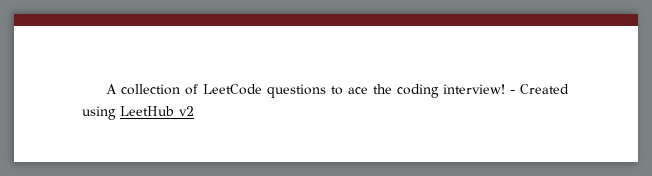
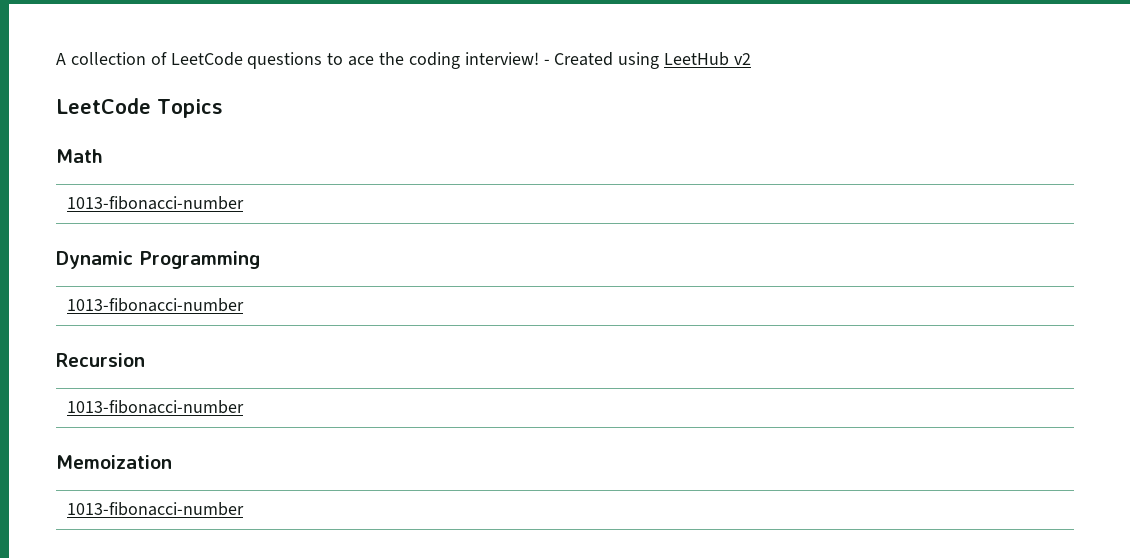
(194, 111) none -> [56,98,223,118] [56,149,103,163] [67,196,245,210] [56,251,260,269] [67,298,245,312] [56,353,145,367] [67,400,245,414] [56,455,172,469] [67,502,245,516] // LeetCode Topics // Math // 1013-fibonacci-number // Dynamic Programming // 1013-fibonacci-number // Recursion // 1013-fibonacci-number // Memoization // 1013-fibonacci-number

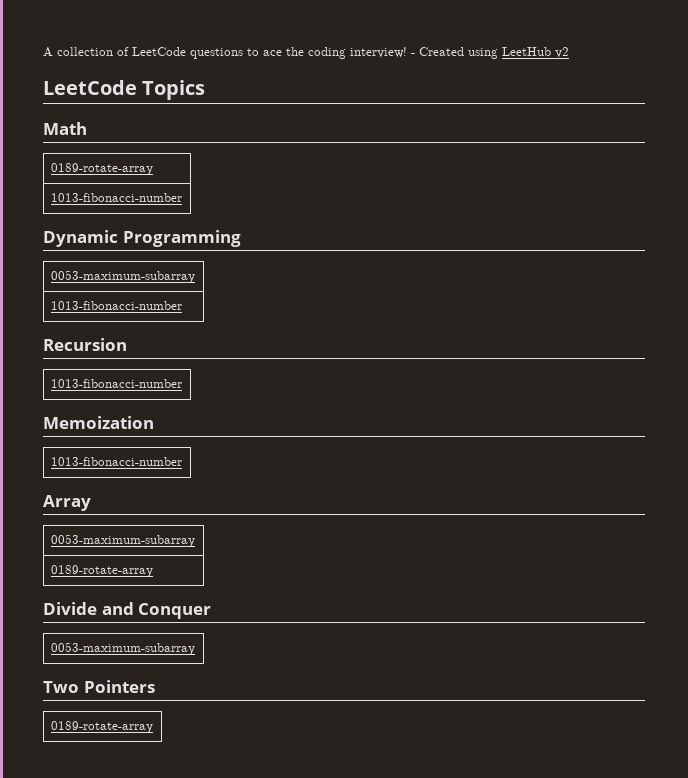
(103, 156) none -> [50,163,153,175] // 0189-rotate-array
(260, 260) none -> [50,270,195,283] // 0053-maximum-subarray
(245, 509) none -> [43,495,91,511] [50,534,195,547] [50,565,153,577] [43,602,212,619] [50,642,195,655] [43,680,155,693] [50,721,153,733] // Array // 0053-maximum-subarray // 0189-rotate-array // Divide and Conquer // 0053-maximum-subarray // Two Pointers // 0189-rotate-array

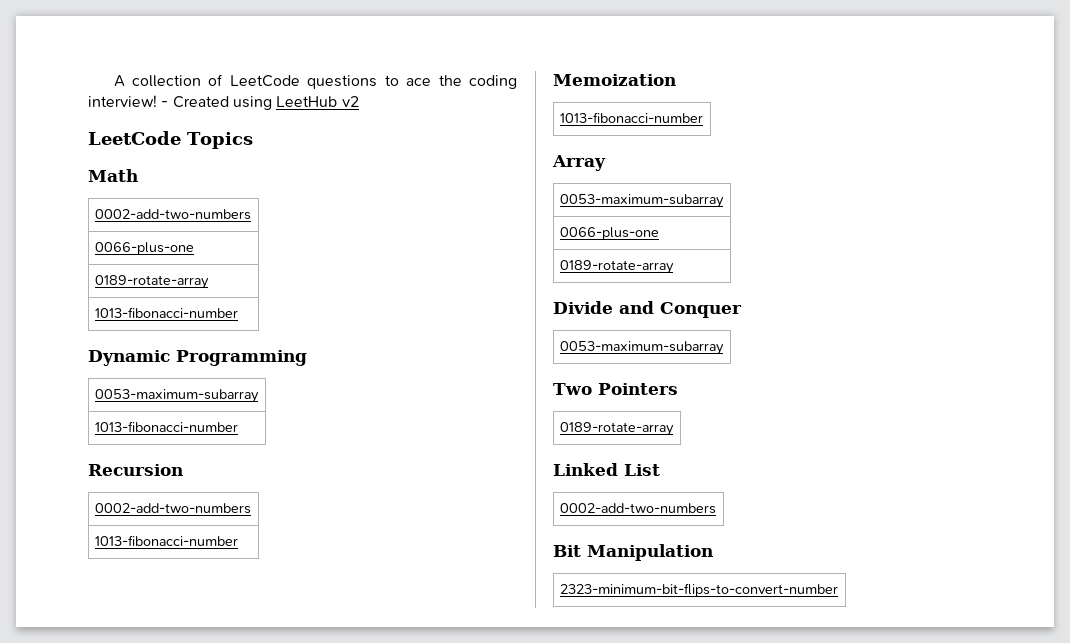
(87, 128) none -> [94,209,251,220] [94,242,194,255] // 0002-add-two-numbers // 0066-plus-one
(127, 344) none -> [94,503,251,514] // 0002-add-two-numbers
(195, 540) none -> [559,227,659,240] // 0066-plus-one
(153, 727) none -> [553,463,660,476] [559,503,716,514] [553,544,713,561] [559,583,838,597] // Linked List // 0002-add-two-numbers // Bit Manipulation // 2323-minimum-bit-flips-to-convert-number

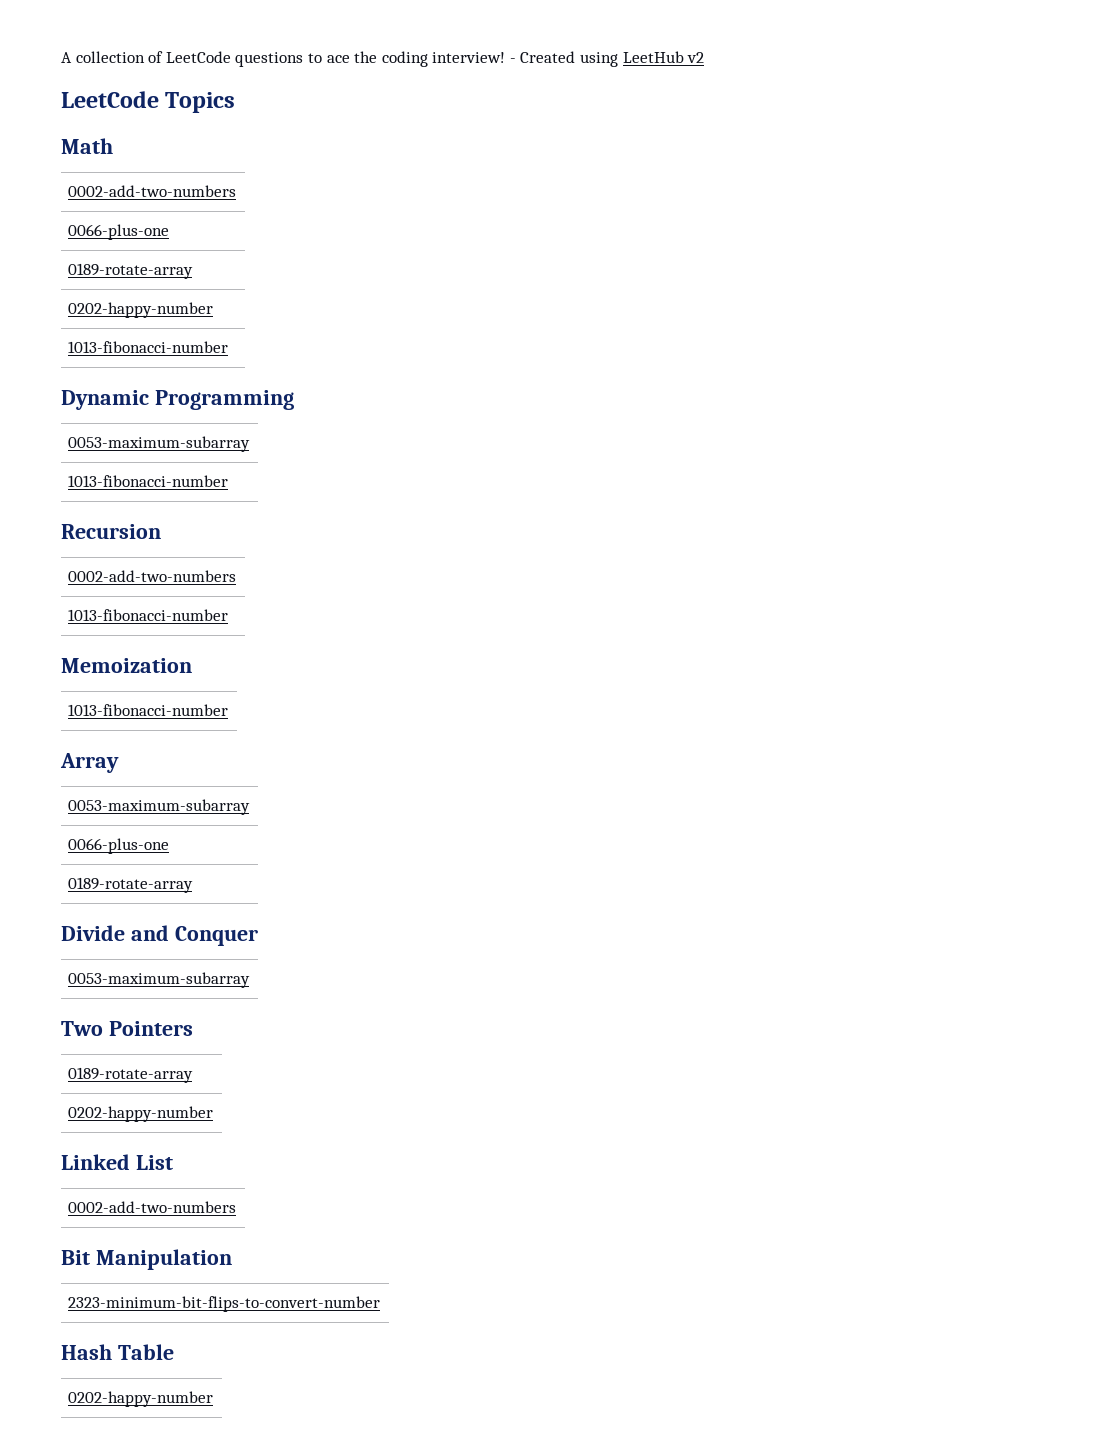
(209, 282) none -> [68,302,214,318] // 0202-happy-number
(674, 429) none -> [68,1106,214,1122] // 0202-happy-number
(838, 590) none -> [61,1344,174,1360] [68,1391,214,1407] // Hash Table // 0202-happy-number

